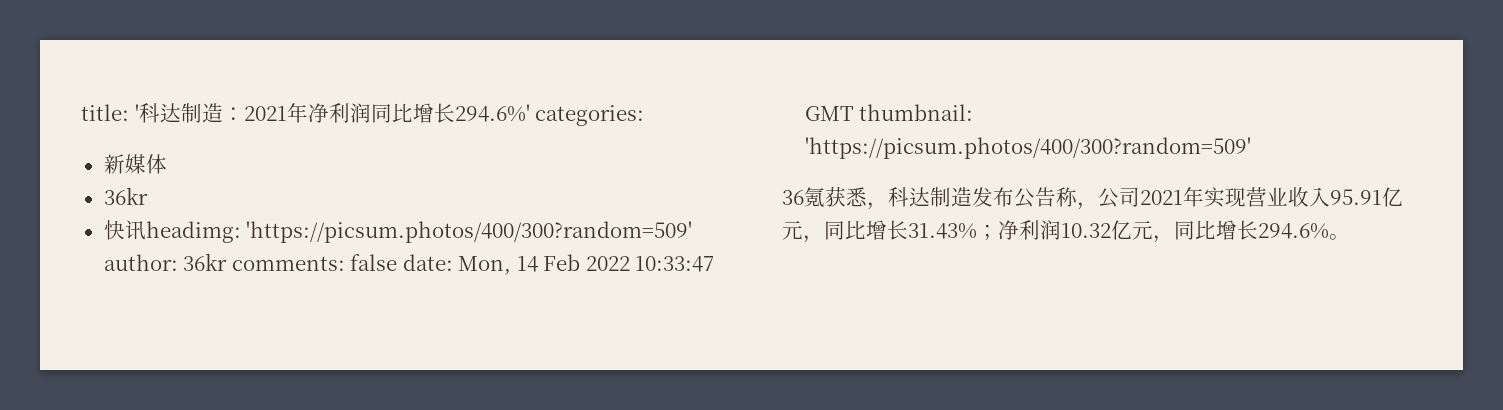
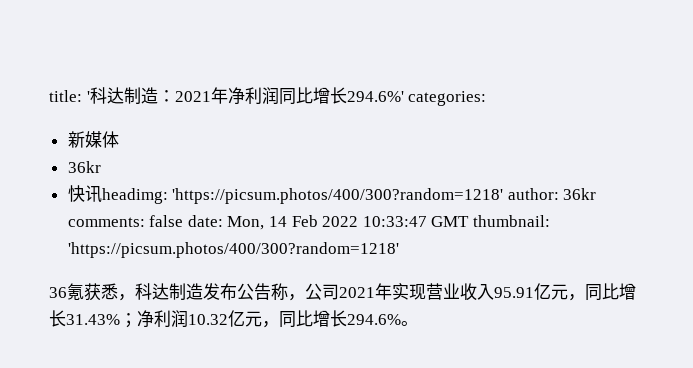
[246,221,693,243] 'https://picsum.photos/400/300?random=509' -> [172,188,504,204] 'https://picsum.photos/400/300?random=1218'
[804,137,1251,159] 'https://picsum.photos/400/300?random=509' -> [67,242,399,258] 'https://picsum.photos/400/300?random=1218'

